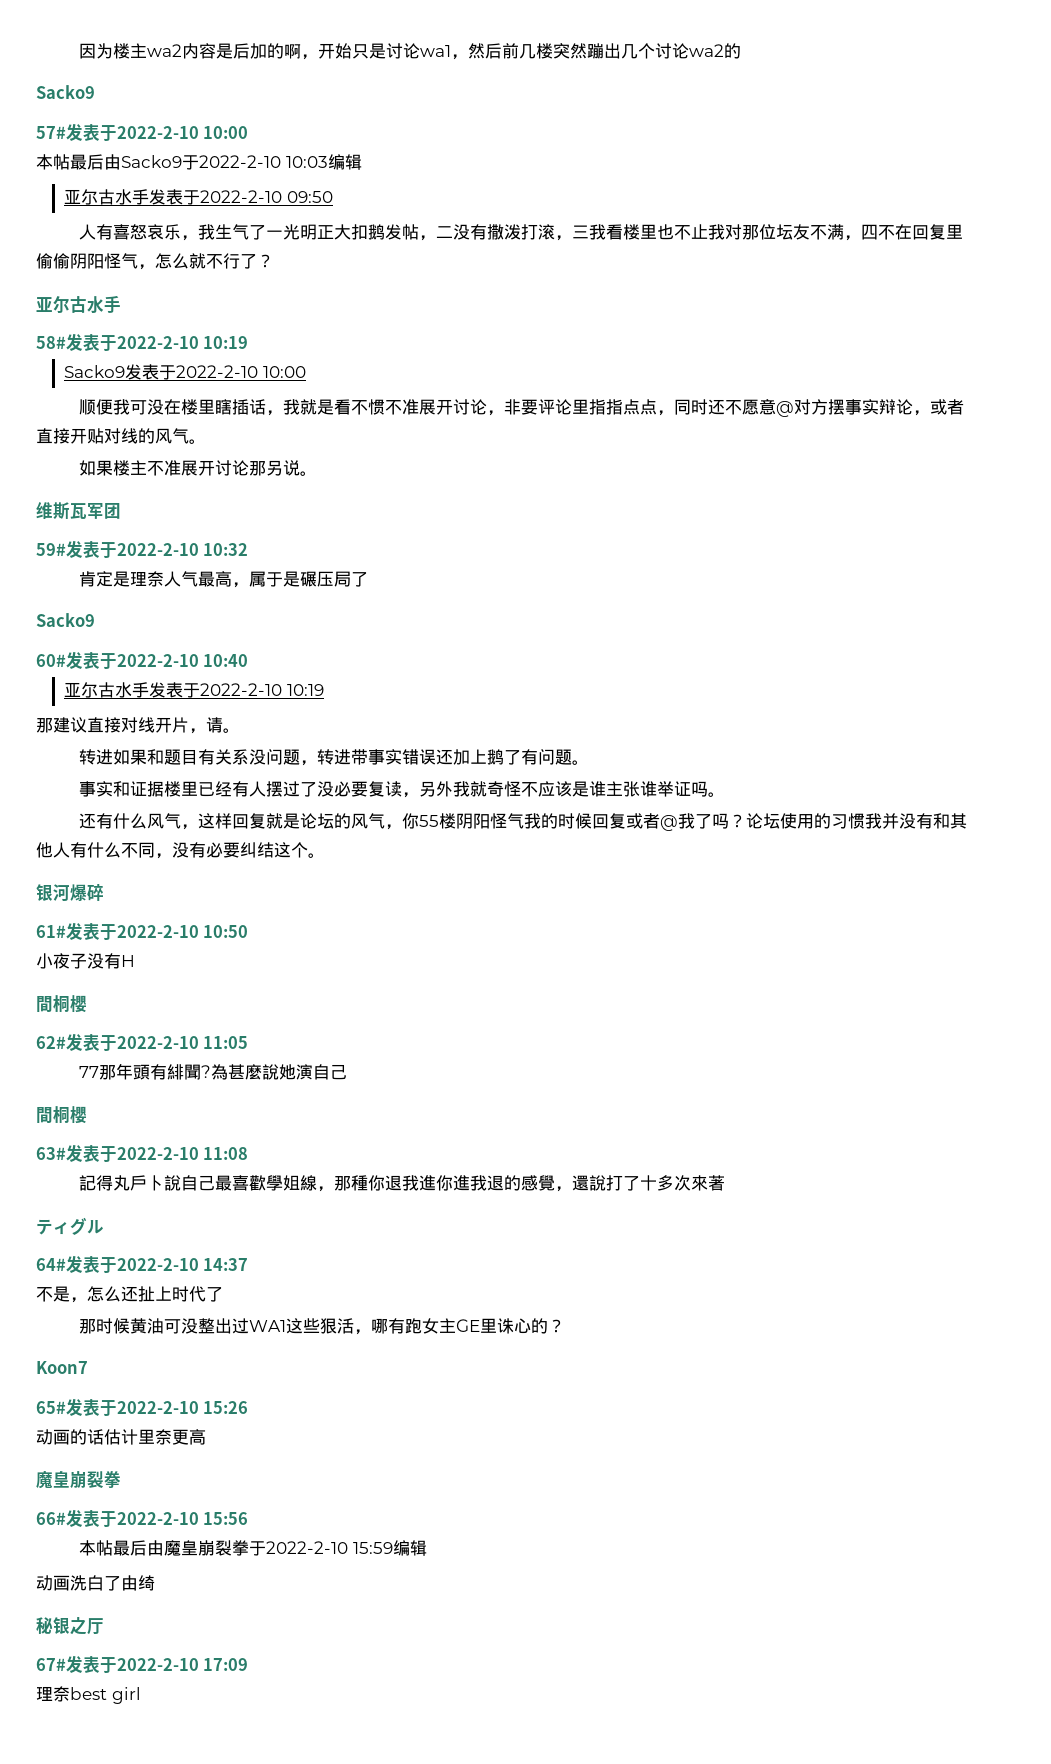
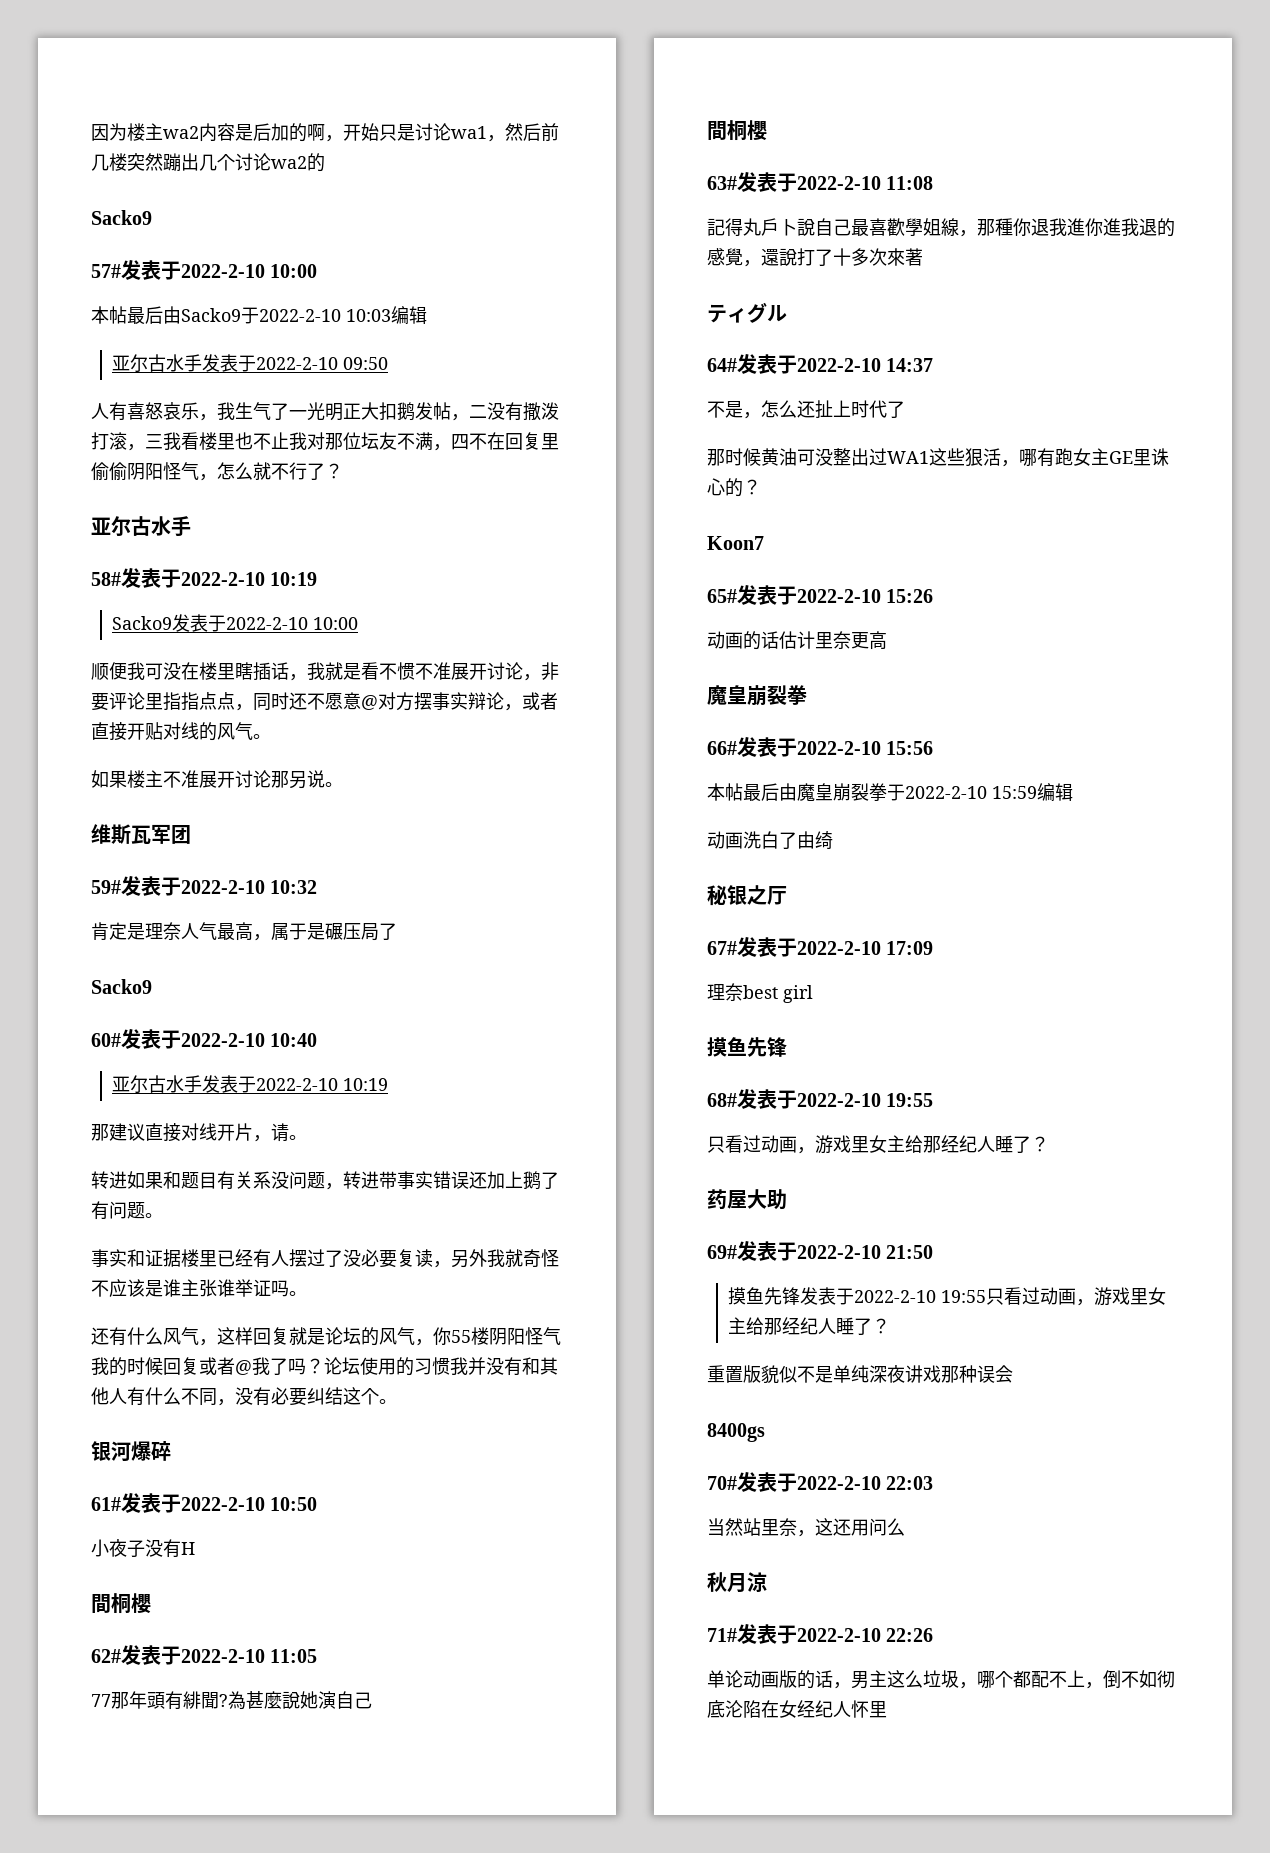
(141, 1695) none -> [707,1037,787,1057] [707,1089,934,1109] [707,1135,1049,1154] [707,1189,787,1210] [707,1241,934,1261] [728,1287,1167,1306] [728,1317,891,1335] [707,1365,1013,1383] [707,1423,765,1442] [707,1472,934,1492] [707,1518,905,1537] [707,1572,767,1593] [707,1624,934,1644] [707,1670,1175,1689] [707,1700,887,1718] // 摸鱼先锋 // 68#发表于2022-2-10 19:55 // 只看过动画，游戏里女主给那经纪人睡了？ // 药屋大助 // 69#发表于2022-2-10 21:50 // 摸鱼先锋发表于2022-2-10 19:55只看过动画，游戏里女主给那经纪人睡了？ // 重置版貌似不是单纯深夜讲戏那种误会 // 8400gs // 70#发表于2022-2-10 22:03 // 当然站里奈，这还用问么 // 秋月涼 // 71#发表于2022-2-10 22:26 // 单论动画版的话，男主这么垃圾，哪个都配不上，倒不如彻底沦陷在女经纪人怀里

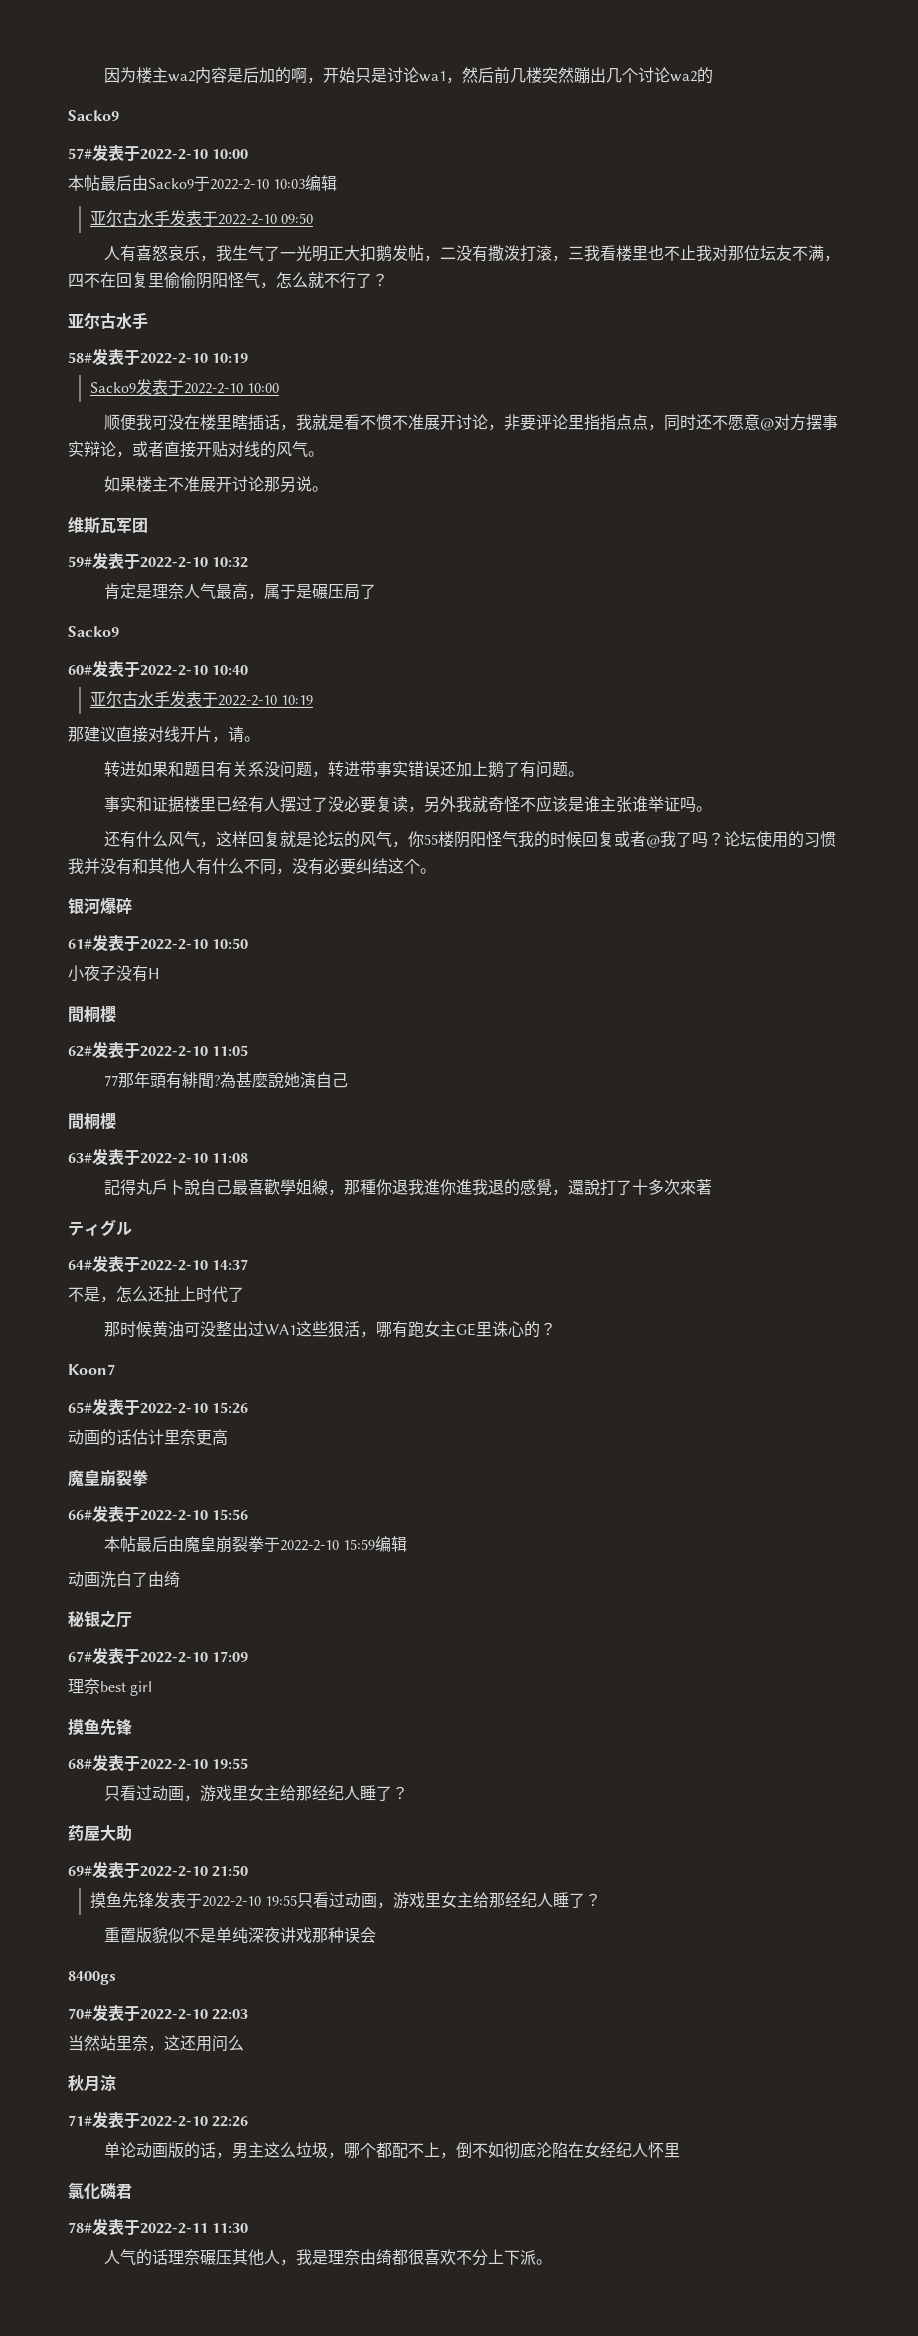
(887, 1709) none -> [68,2182,132,2200] [68,2218,249,2236] [103,2249,552,2266] // 氯化磷君 // 78#发表于2022-2-11 11:30 // 人气的话理奈碾压其他人，我是理奈由绮都很喜欢不分上下派。

